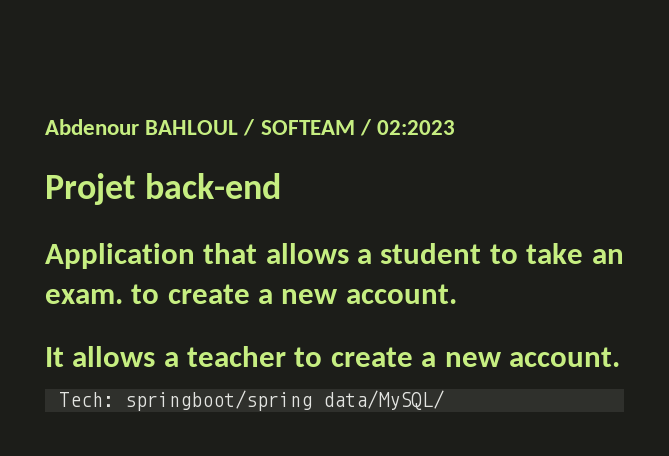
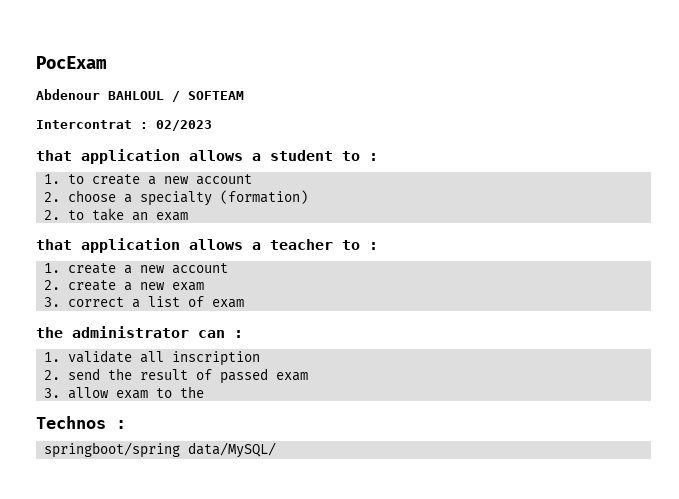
(45, 127) none -> [36,56,106,69] PocExam //
[359,119,456,136] [45,173,281,205] [45,243,258,269] / 02:2023 // Projet back-end // Application that -> [36,120,212,131] [36,149,180,164] // Intercontrat : 02/2023 // that application
[526,243,624,264] [45,284,457,304] [45,347,64,367] take an exam. to create a new account. // It -> [369,153,378,161] [43,174,252,185] [43,190,308,206] [43,208,188,221] [36,238,180,253] : // 1. to create a new account // 2. choose a specialty (formation) // 2. to take an exam // that application
[330,347,620,367] [58,392,114,407] create a new account. // Tech: -> [369,242,378,250] [43,263,228,274] [43,280,204,291] [43,296,244,308] [36,326,243,338] [43,350,260,366] [43,368,308,384] [43,386,204,399] [36,416,126,429] : // 1. create a new account // 2. create a new exam // 3. correct a list of exam // the administrator can : // 1. validate all inscription // 2. send the result of passed exam // 3. allow exam to the // Technos : //

